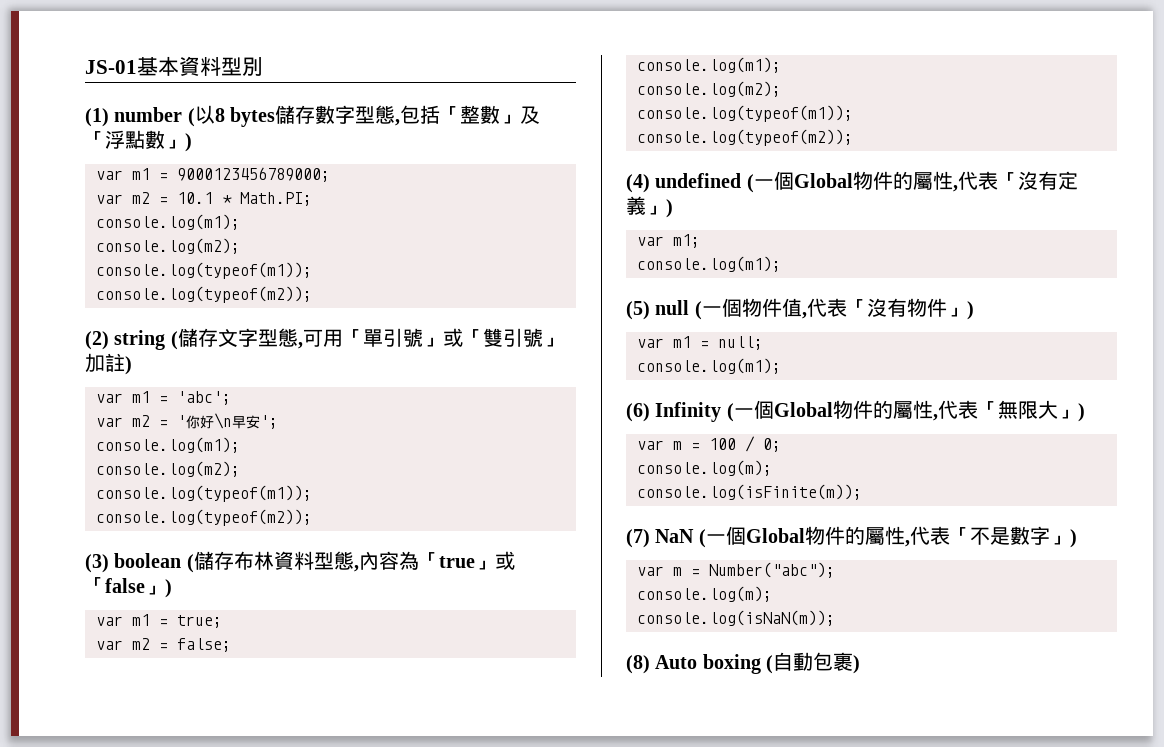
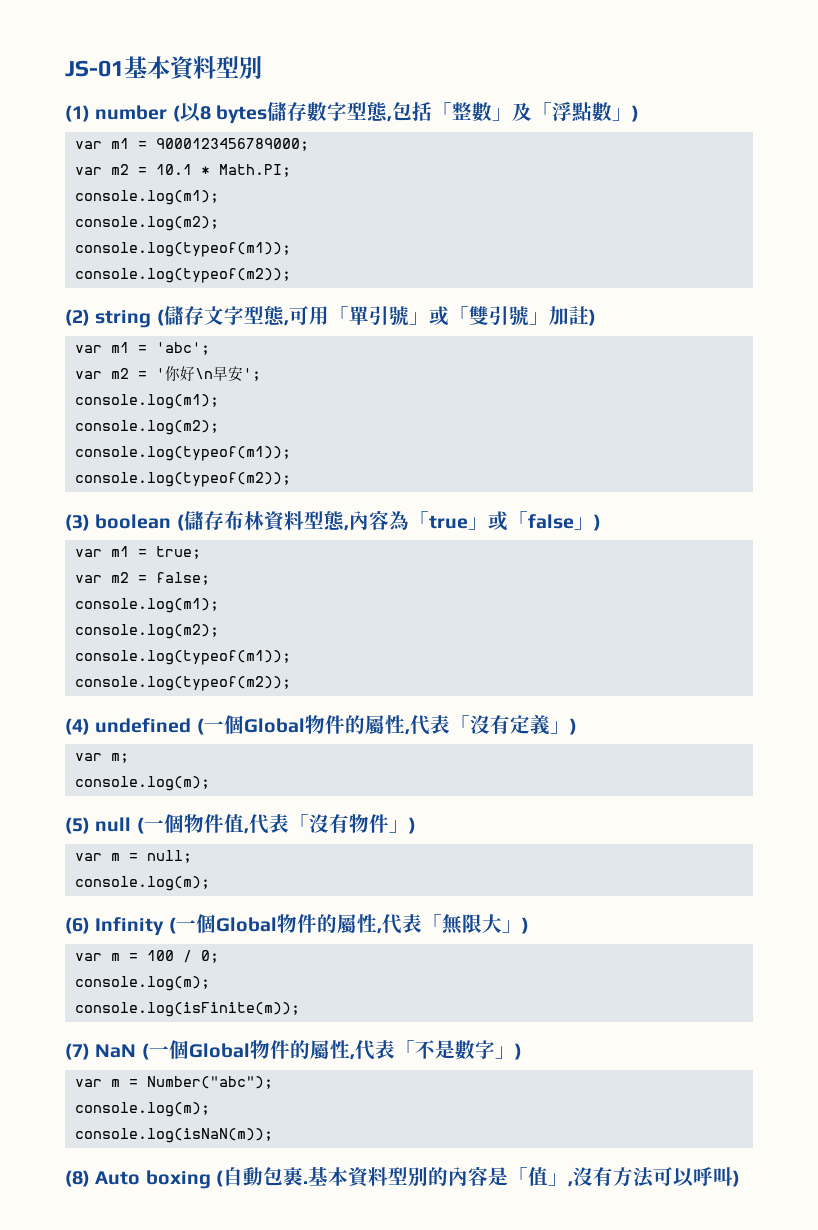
[672,234,700,248] [636,256,781,272] m1; // console.log(m1); -> [111,753,130,763] [75,776,211,791] m; // console.log(m);
[672,336,691,348] m1 -> [111,853,121,861] m
[636,358,781,374] console.log(m1); -> [75,876,211,891] console.log(m);
(854, 661) none -> [302,1166,733,1188] .基本資料型別的內容是「值」,沒有方法可以呼叫

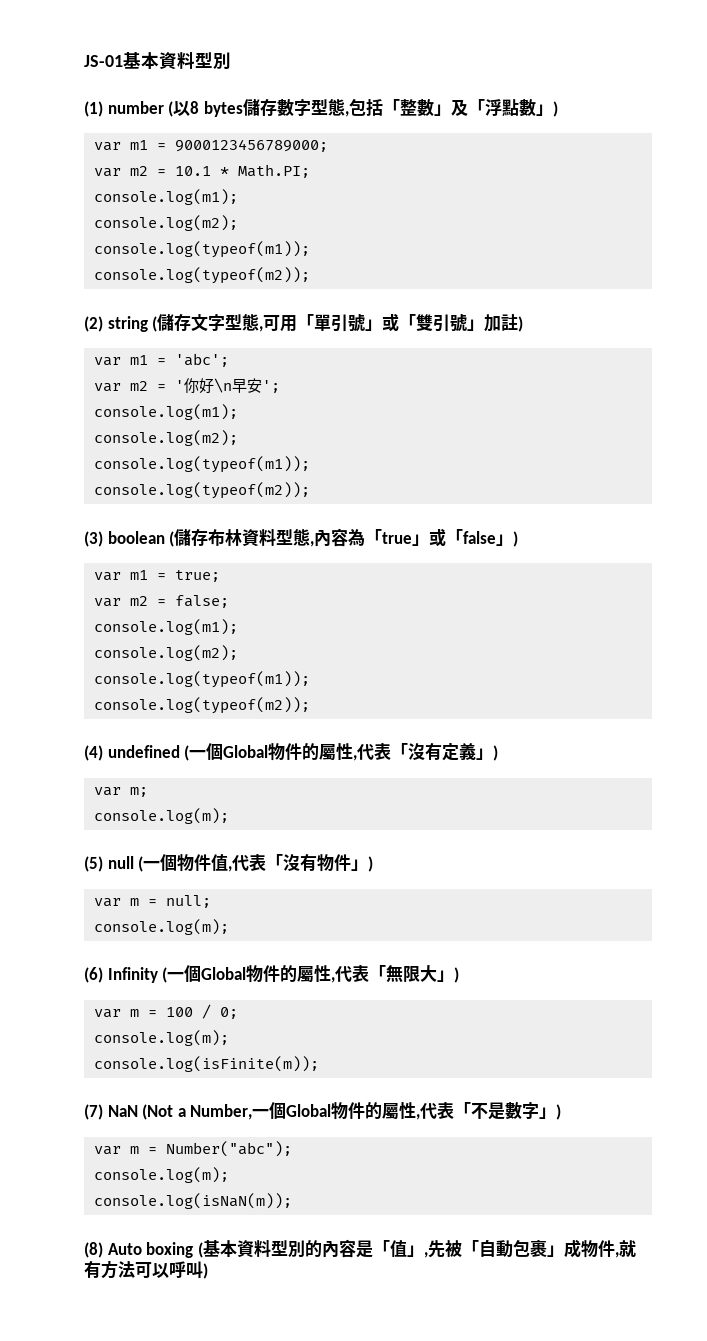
[141,1043,149,1060] ( -> [142,1104,253,1120] (Not a Number,
[222,1167,308,1186] 自動包裹. -> (203, 1250) none
[572,1167,593,1186] 沒 -> [427,1239,636,1258] 先被「自動包裹」成物件,就

